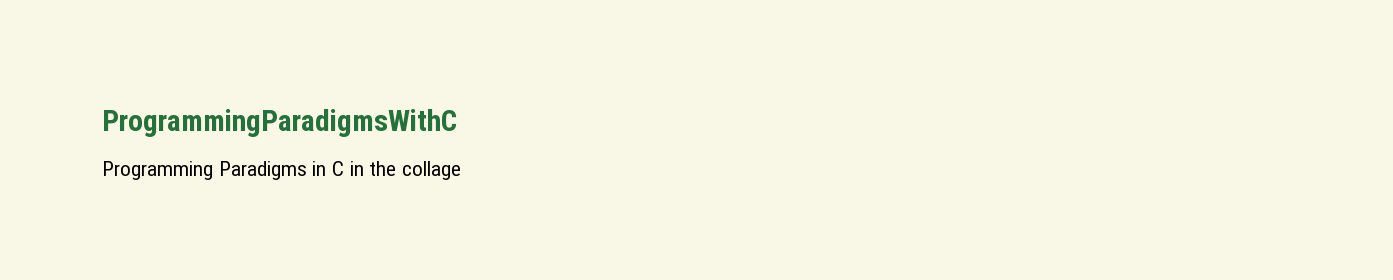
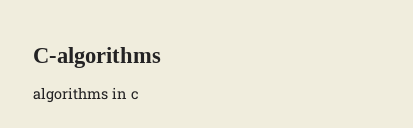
[102,109,457,137] [102,161,462,180] ProgrammingParadigmsWithC // Programming Paradigms in C in the collage -> [33,47,161,68] [33,87,139,103] C-algorithms // algorithms in c

